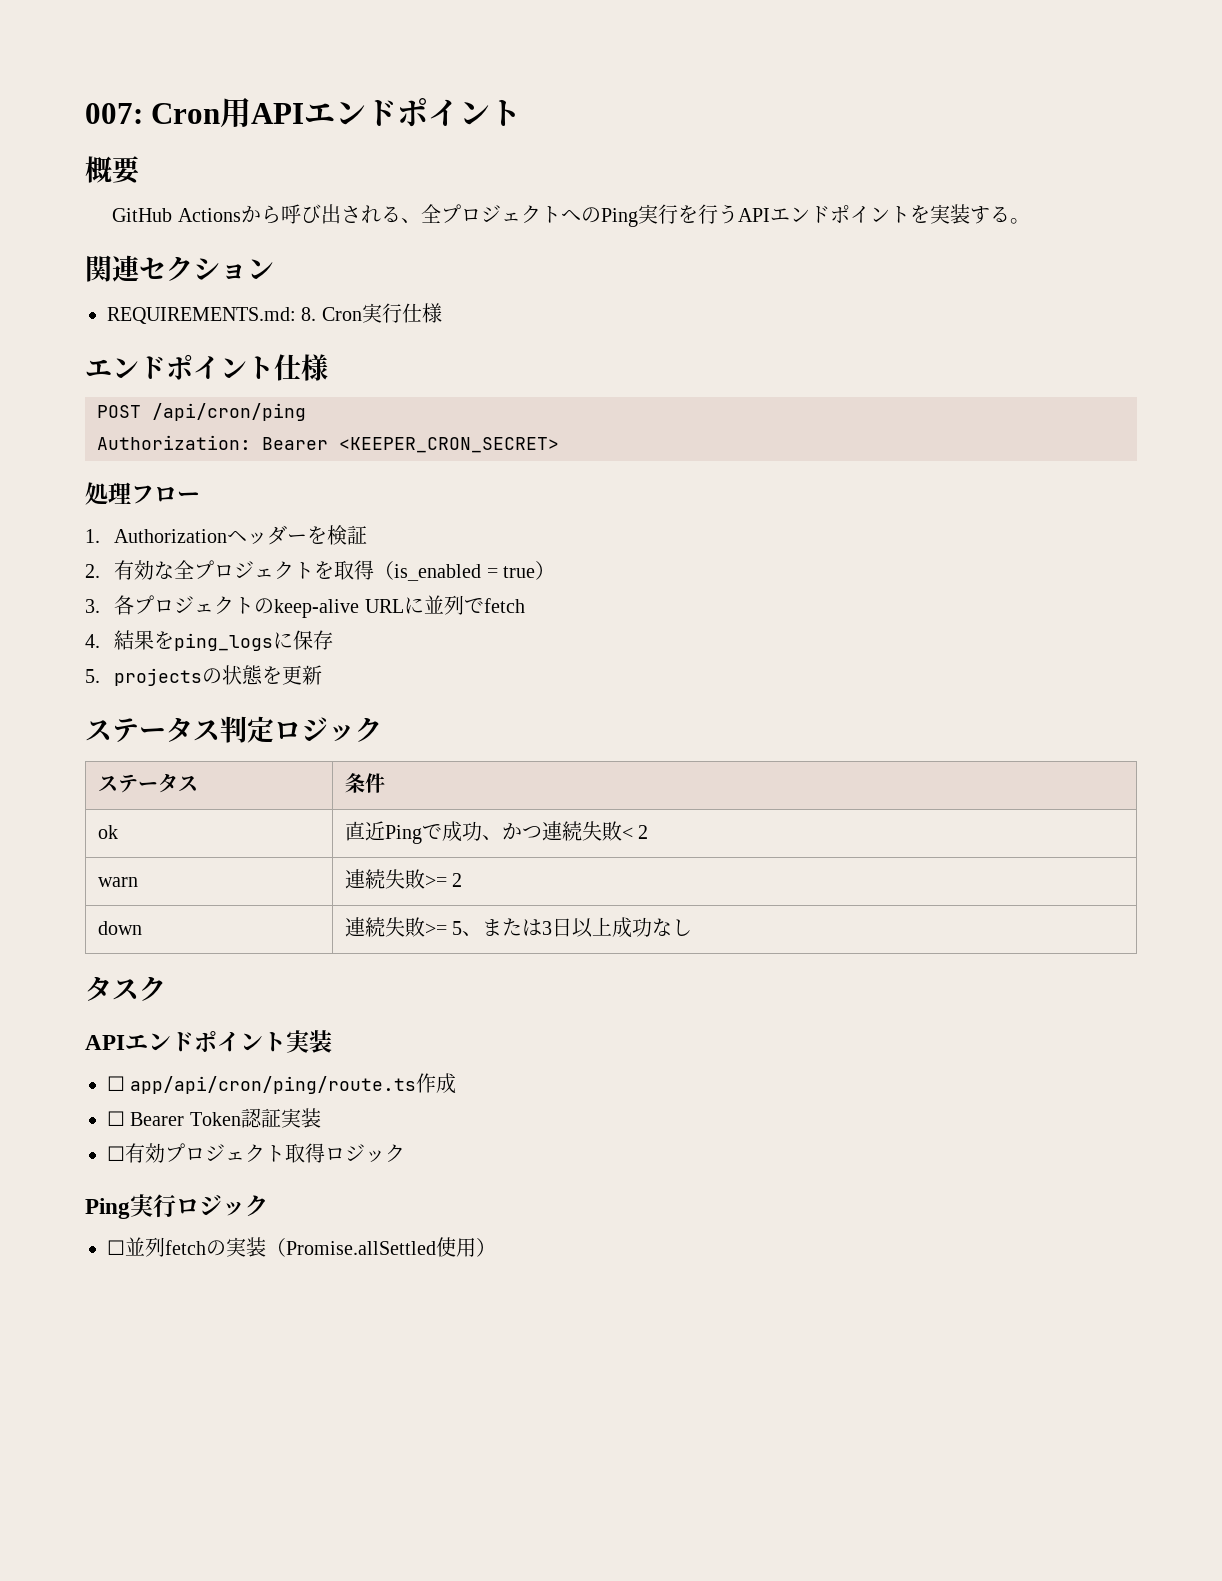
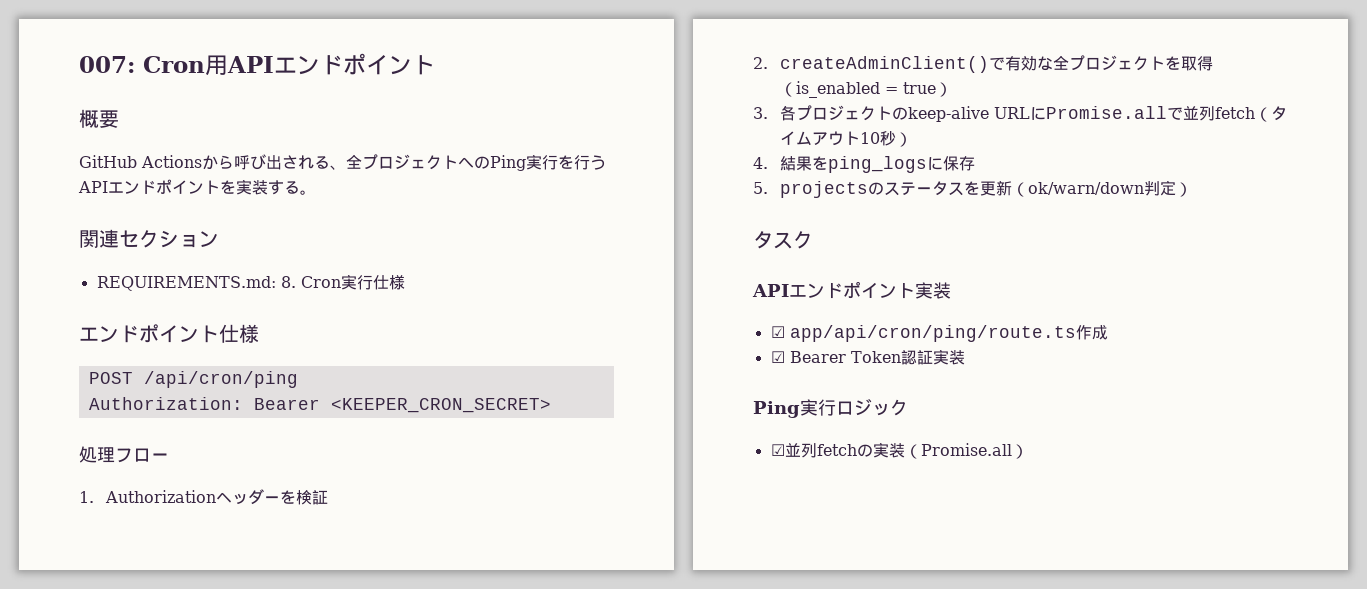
(100, 571) none -> [779,56,1005,73] createAdminClient()で
[423,595,525,615] 並列でfetch -> [1045,106,1287,122] [779,131,912,147] Promise.allで並列fetch（タイムアウト10秒）
[222,665,323,685] [85,716,382,743] [97,773,198,793] [344,773,385,793] [97,825,118,839] [344,821,649,844] [97,877,138,887] [344,869,463,889] [97,921,142,935] [344,917,693,938] 状態を更新 // ステータス判定ロジック // ステータス | 条件 // ok | 直近Pingで成功、かつ連続失敗< 2 // warn | 連続失敗>= 2 // down | 連続失敗>= 5、または3日以上成功なし -> [883,180,1192,197] ステータスを更新（ok/warn/down判定）
[107,1076,125,1091] ☐ -> [770,326,785,338] ☑
[107,1111,125,1126] ☐ -> [770,351,785,363] ☑
[107,1143,405,1163] // ☐有効プロジェクト取得ロジック -> (965, 357) none
[107,1240,125,1255] ☐ -> [770,444,785,456] ☑
[286,1237,476,1257] Promise.allSettled使用 -> [920,443,1012,456] Promise.all

